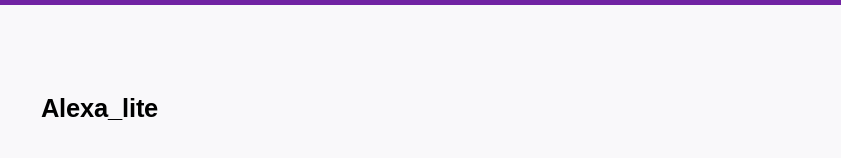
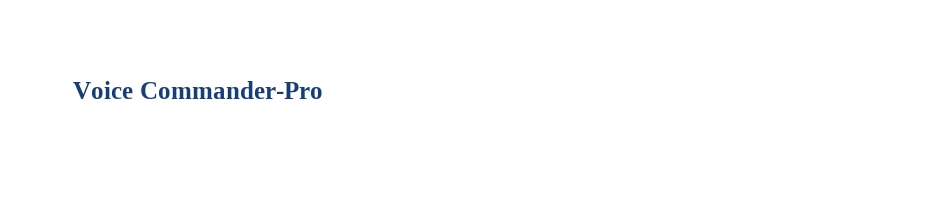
[41,98,158,120] Alexa_lite -> [73,81,323,99] Voice Commander-Pro

